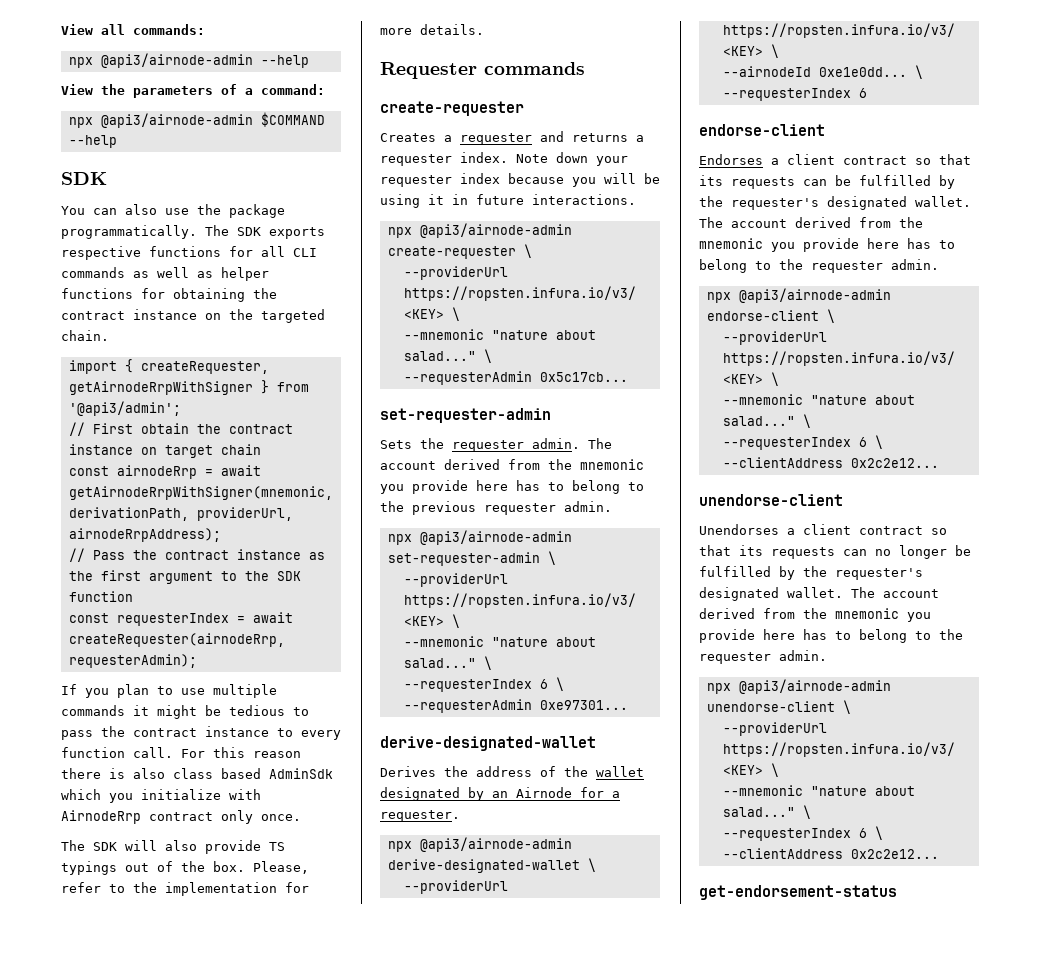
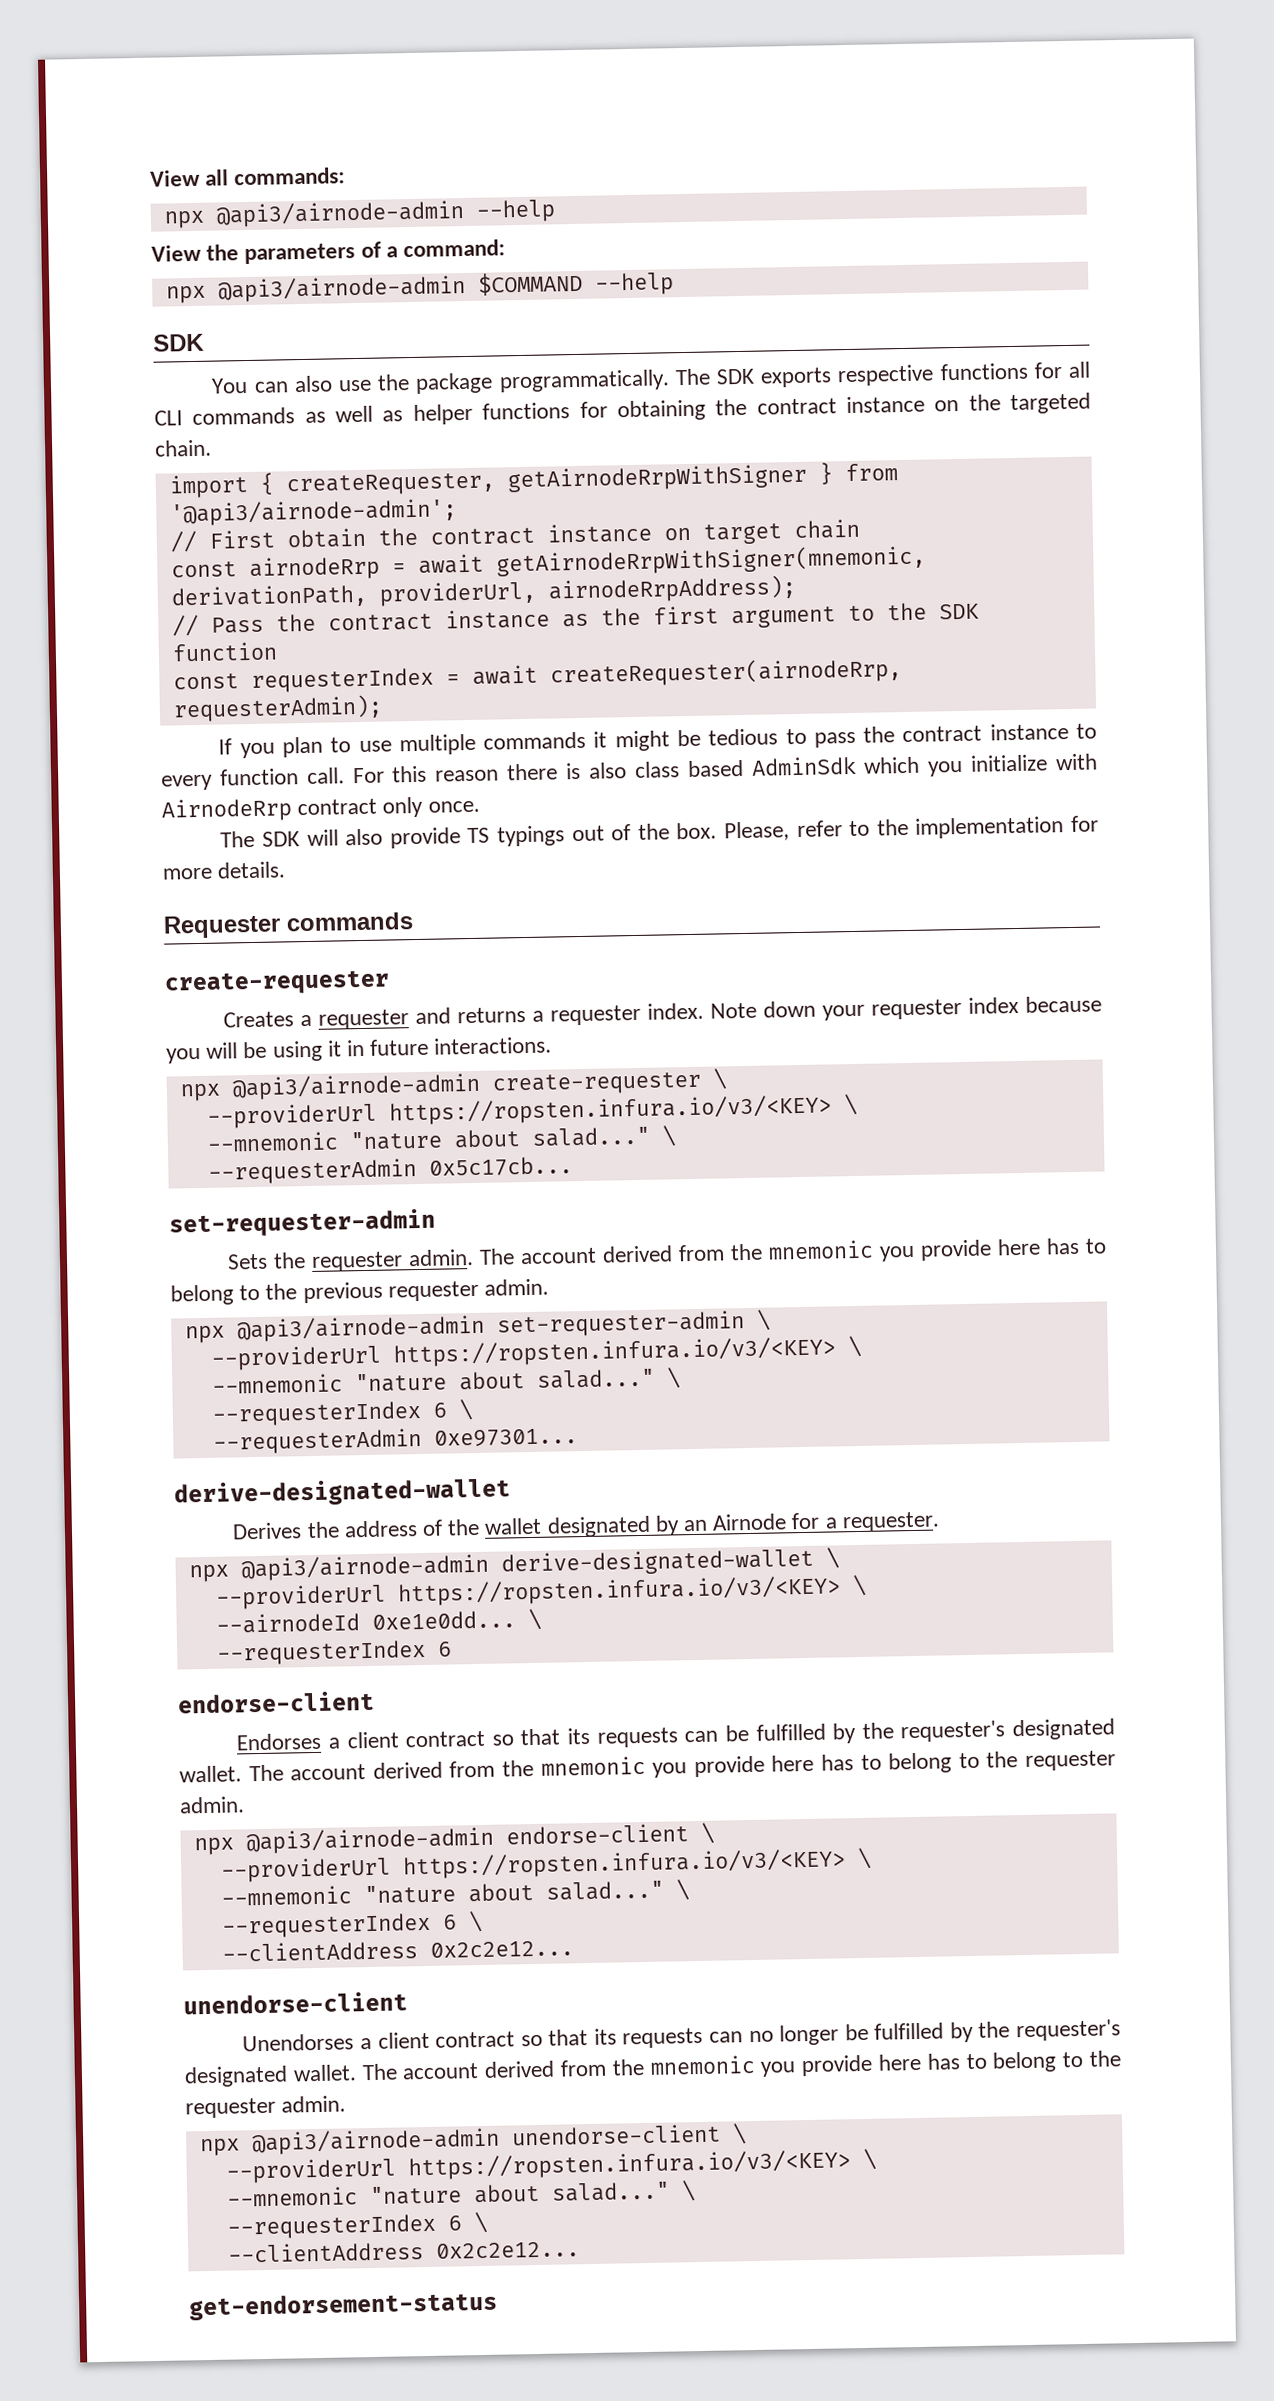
[68,401,181,416] '@api3/admin'; -> [169,498,457,527] '@api3/airnode-admin';

